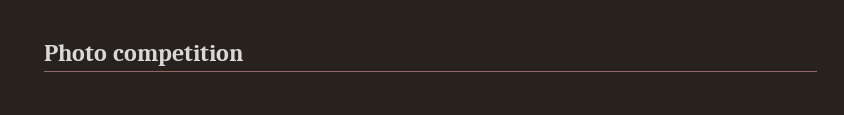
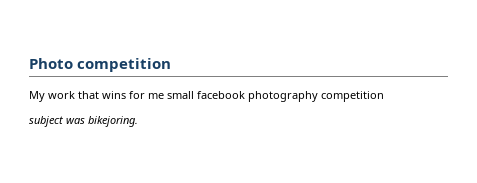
(245, 55) none -> [29,91,384,102] [29,116,138,127] // My work that wins for me small facebook photography competition // subject was bikejoring.

